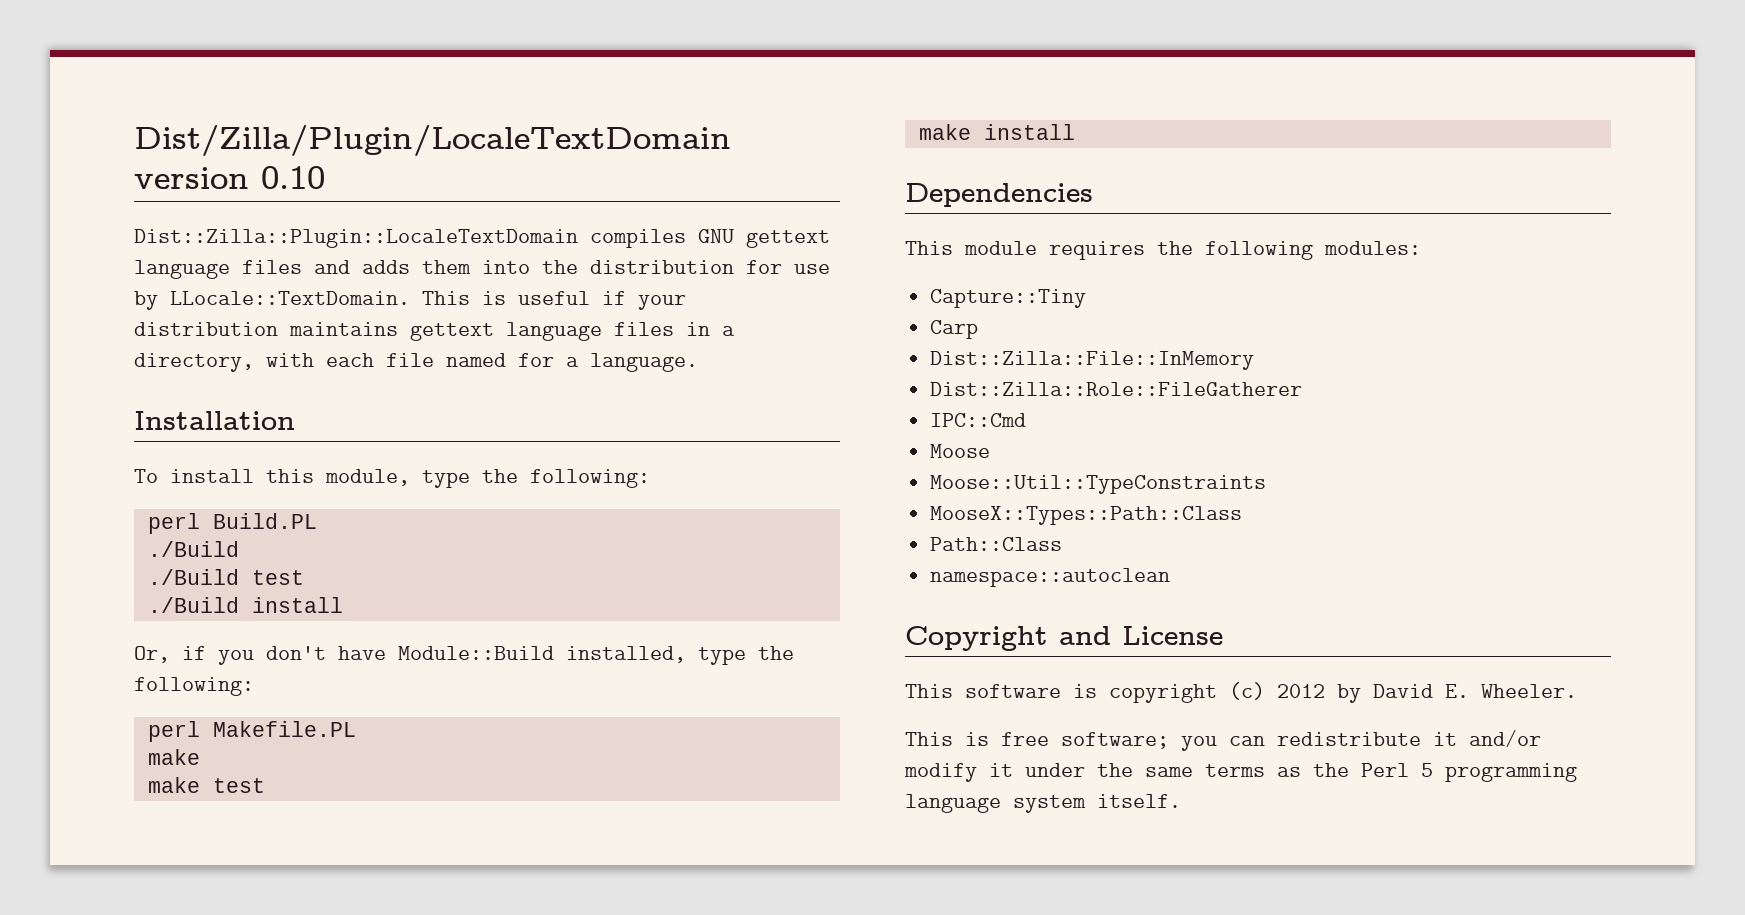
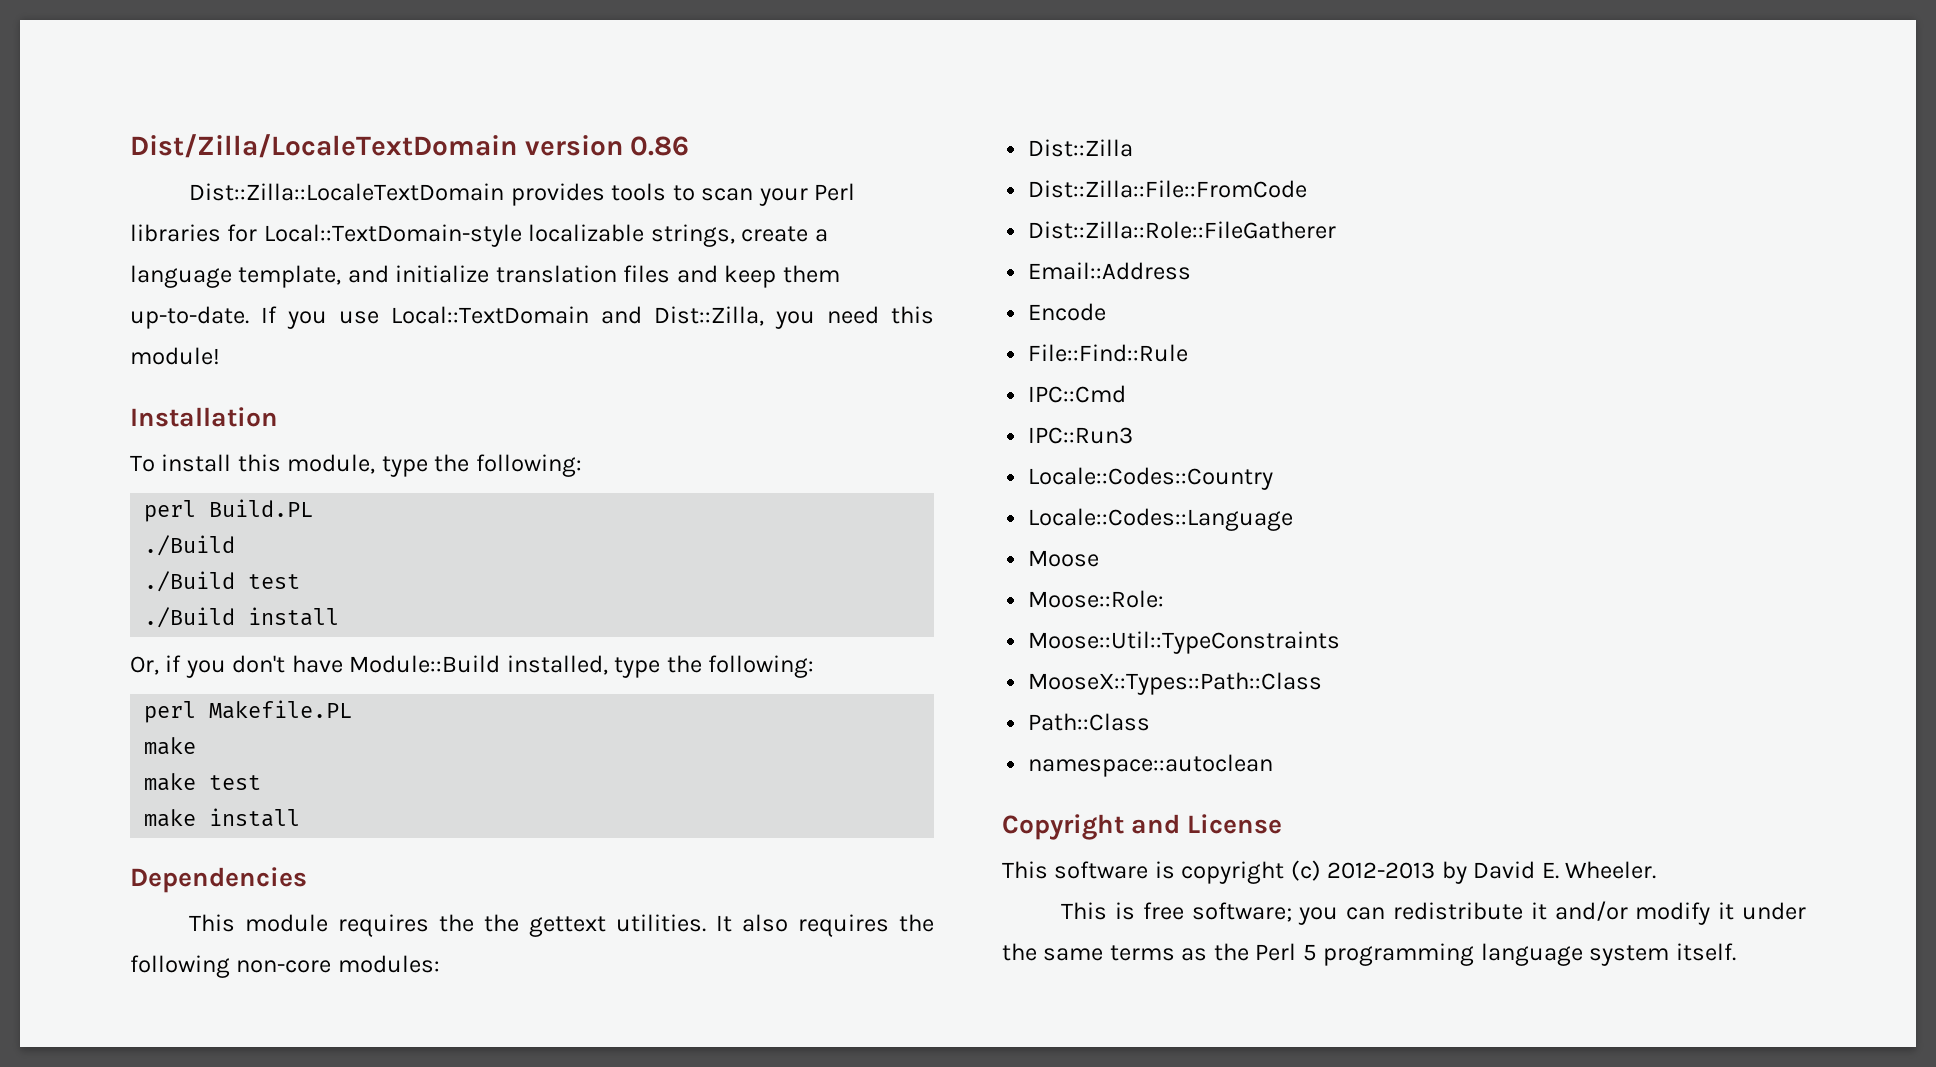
[134,125,731,156] [134,166,325,189] [134,229,830,248] [134,260,830,279] [134,291,686,310] [134,322,735,341] [134,353,698,372] Dist/Zilla/Plugin/LocaleTextDomain version 0.10 // Dist::Zilla::Plugin::LocaleTextDomain compiles GNU gettext language files and adds them into the distribution for use by LLocale::TextDomain. This is useful if your distribution maintains gettext language files in a directory, with each file named for a language. -> [130,134,690,158] [189,183,856,206] [130,224,828,247] [130,265,840,288] [130,306,934,329] [130,347,220,365] Dist/Zilla/LocaleTextDomain version 0.86 // Dist::Zilla::LocaleTextDomain provides tools to scan your Perl libraries for Local::TextDomain-style localizable strings, create a language template, and initialize translation files and keep them up-to-date. If you use Local::TextDomain and Dist::Zilla, you need this module!
[1205,241,1421,260] [930,289,1087,308] [930,320,979,339] [930,351,1255,370] [930,382,1303,396] [930,413,1027,427] following modules: // Capture::Tiny // Carp // Dist::Zilla::File::InMemory // Dist::Zilla::Role::FileGatherer // IPC::Cmd -> [484,914,934,937] [130,955,440,978] [1028,139,1134,157] [1028,180,1308,198] [1028,221,1337,239] [1028,262,1192,280] [1028,303,1107,321] [1028,344,1189,362] [1028,385,1127,403] [1028,427,1134,444] [1028,467,1274,490] [1028,508,1294,531] the gettext utilities. It also requires the following non-core modules: // Dist::Zilla // Dist::Zilla::File::FromCode // Dist::Zilla::Role::FileGatherer // Email::Address // Encode // File::Find::Rule // IPC::Cmd // IPC::Run3 // Locale::Codes::Country // Locale::Codes::Language
(991, 451) none -> [1028,590,1165,608] // Moose::Role:
[1277,684,1325,698] 2012 -> [1327,862,1436,879] 2012-2013

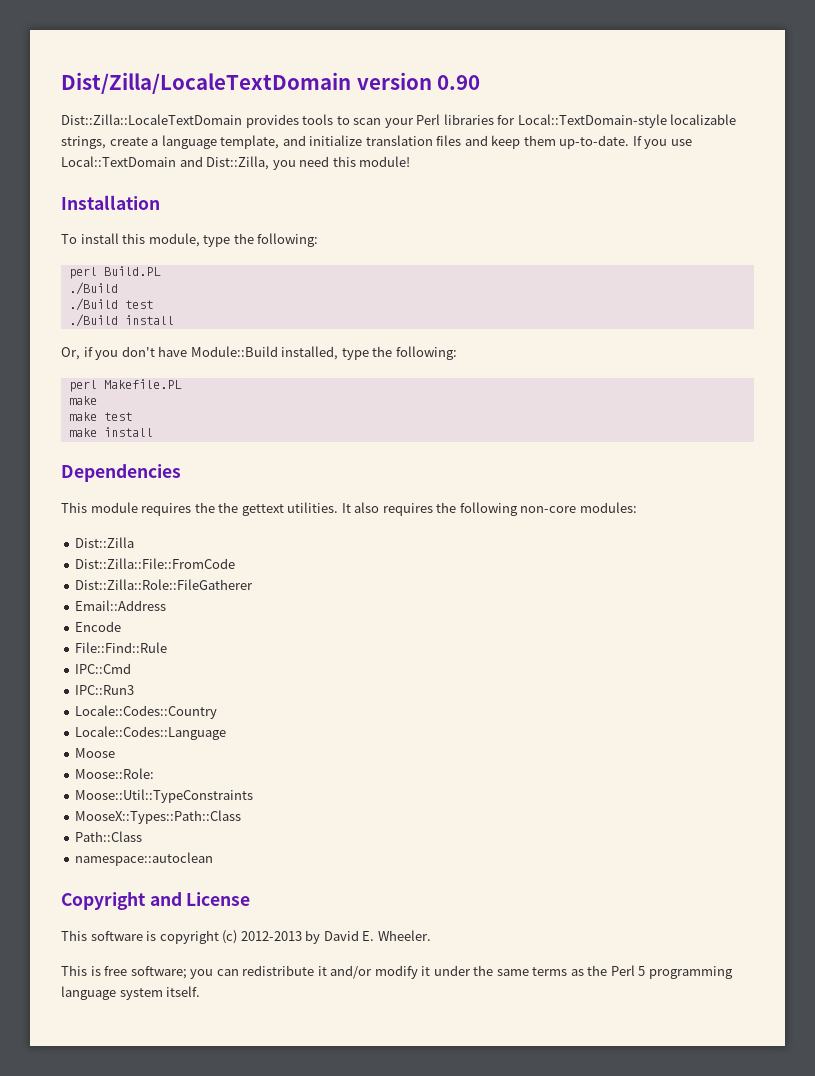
[630,136,690,156] 0.86 -> [437,75,481,90] 0.90

